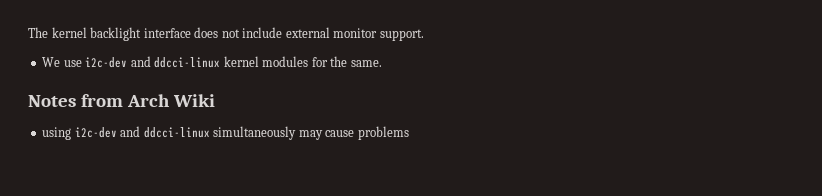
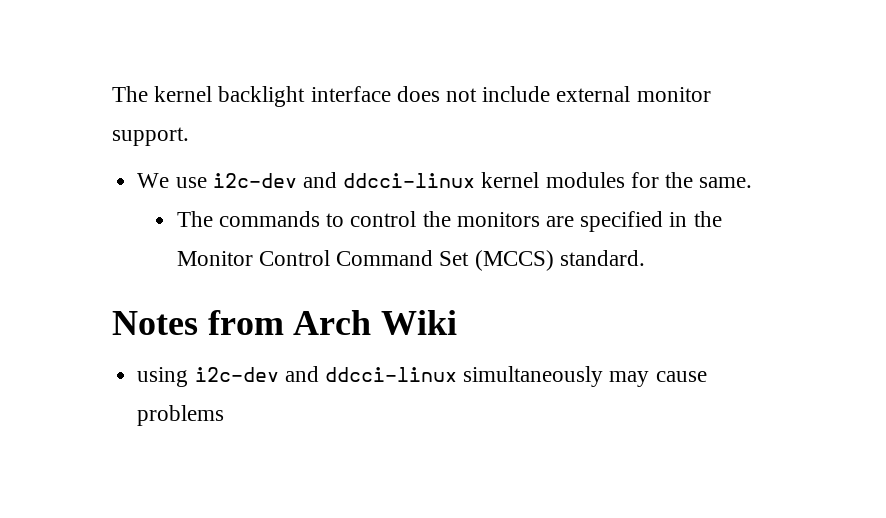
(382, 63) none -> [176,211,722,232] [176,250,645,271] // The commands to control the monitors are specified in the Monitor Control Command Set (MCCS) standard.

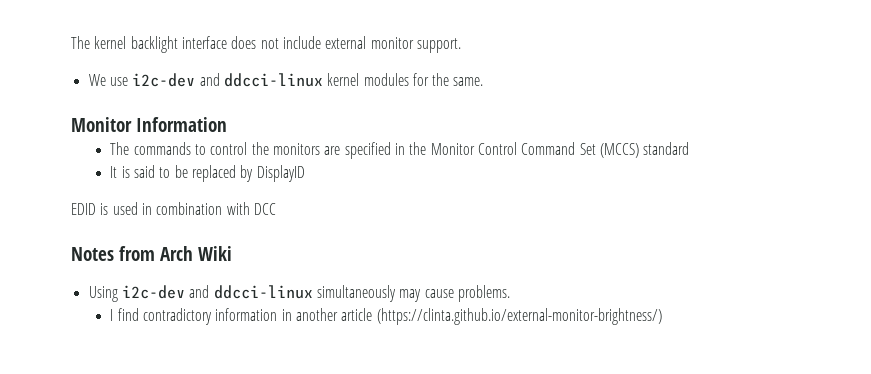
(753, 182) none -> [71,117,227,132] // Monitor Information
[559,250,645,266] standard. -> [643,142,690,155] [110,165,305,182] [71,202,276,215] standard // It is said to be replaced by DisplayID // EDID is used in combination with DCC
[137,367,189,387] using -> [88,286,118,302] Using
[137,405,225,426] problems -> [457,285,510,302] [110,308,662,325] problems. // I find contradictory information in another article (https://clinta.github.io/external-monitor-brightness/)

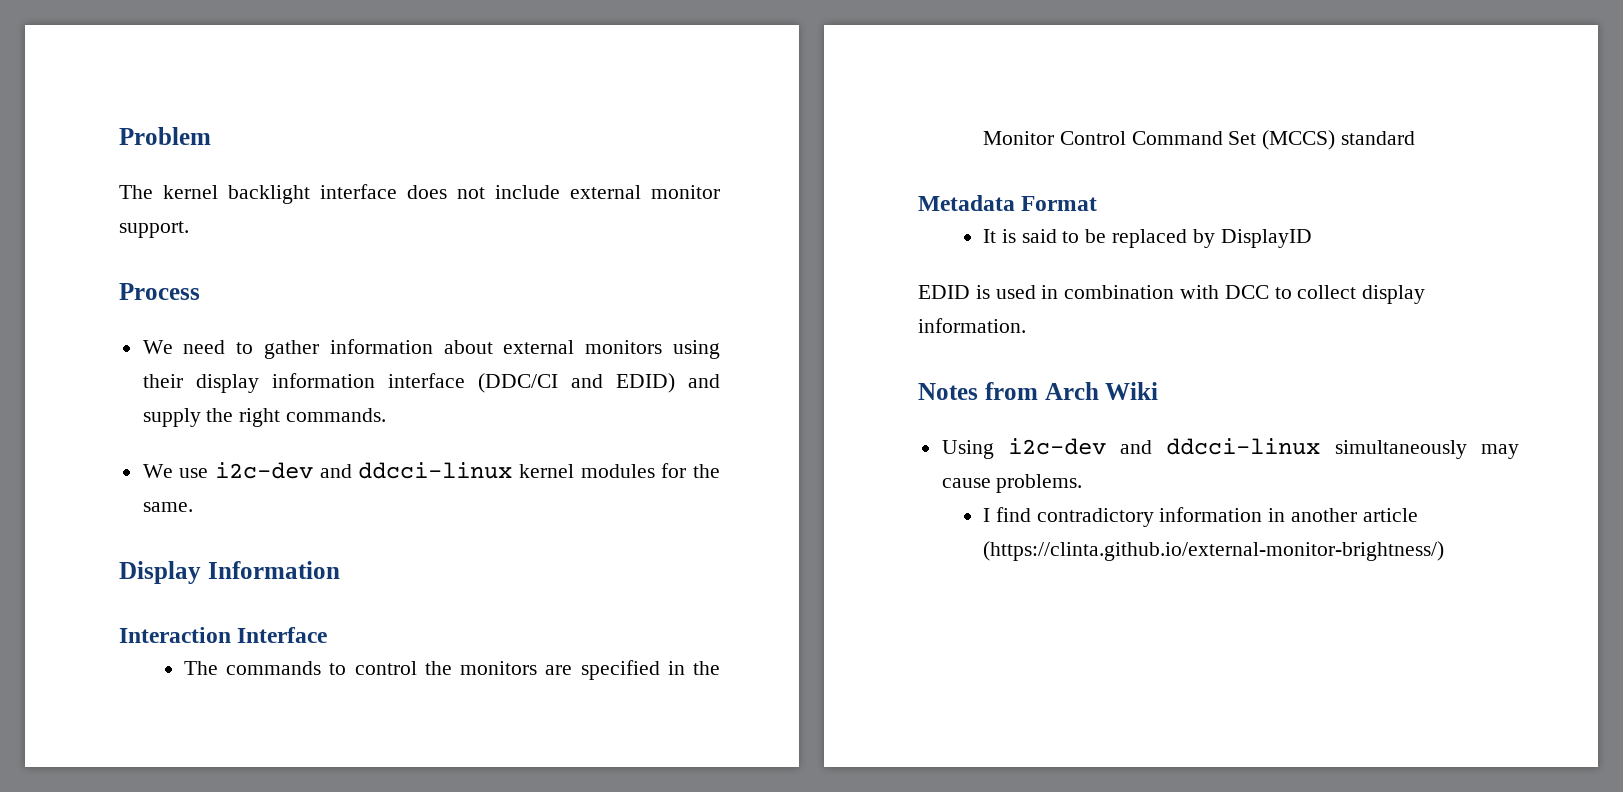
(71, 42) none -> [119,127,211,145] Problem //
(461, 45) none -> [119,283,200,300] [142,339,720,359] [142,373,720,393] [142,408,387,427] // Process // We need to gather information about external monitors using their display information interface (DDC/CI and EDID) and supply the right commands.
[71,117,132,132] Monitor -> [119,561,201,584] Display
(227, 124) none -> [119,627,328,643] // Interaction Interface
(690, 148) none -> [918,195,1098,211] // Metadata Format
(276, 209) none -> [1274,285,1426,304] [918,318,1026,333] to collect display information.

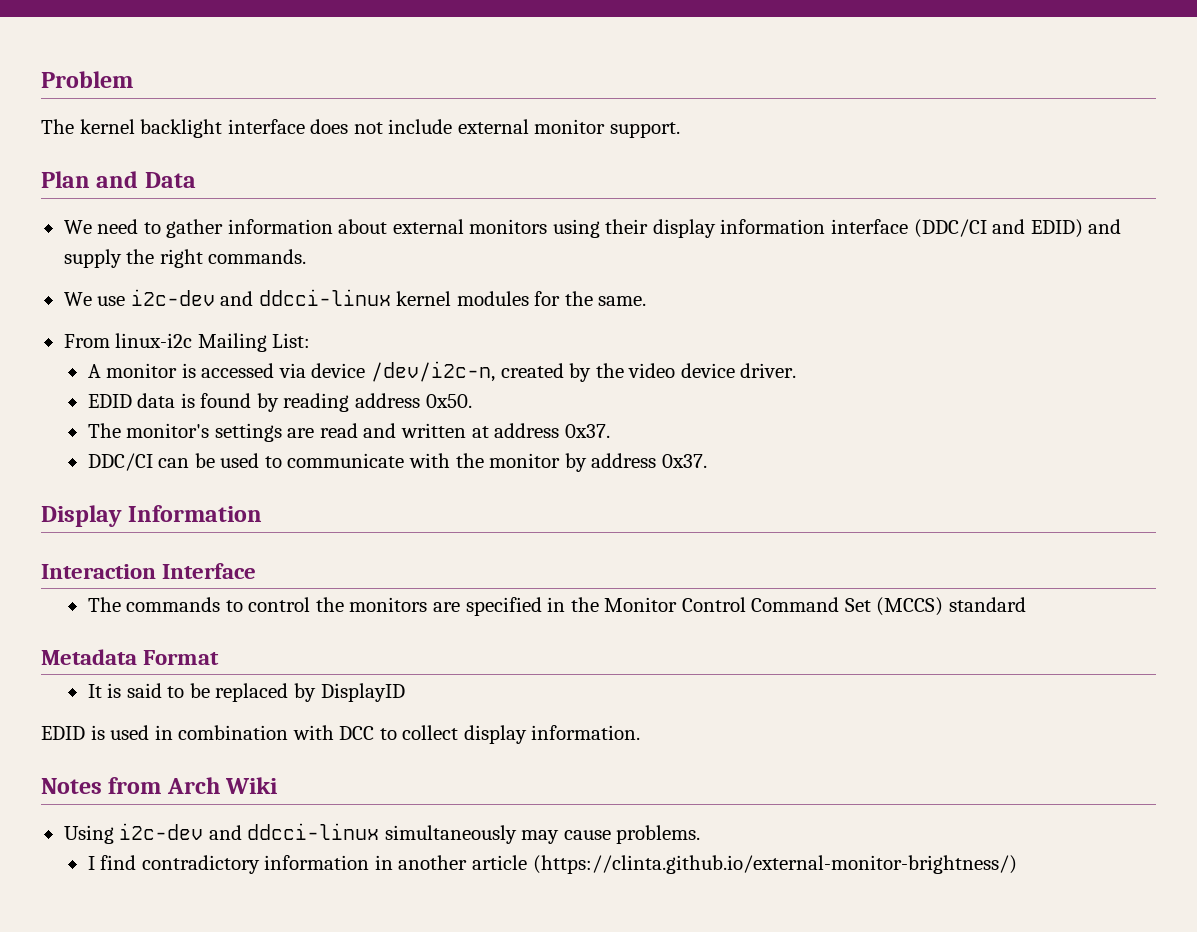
[119,283,200,300] Process -> [41,171,196,188] Plan and Data
(193, 507) none -> [63,333,311,352] [87,361,797,382] [87,393,472,412] [87,423,610,442] [87,453,707,472] // From linux-i2c Mailing List: // A monitor is accessed via device /dev/i2c-n, created by the video device driver. // EDID data is found by reading address 0x50. // The monitor's settings are read and written at address 0x37. // DDC/CI can be used to communicate with the monitor by address 0x37.

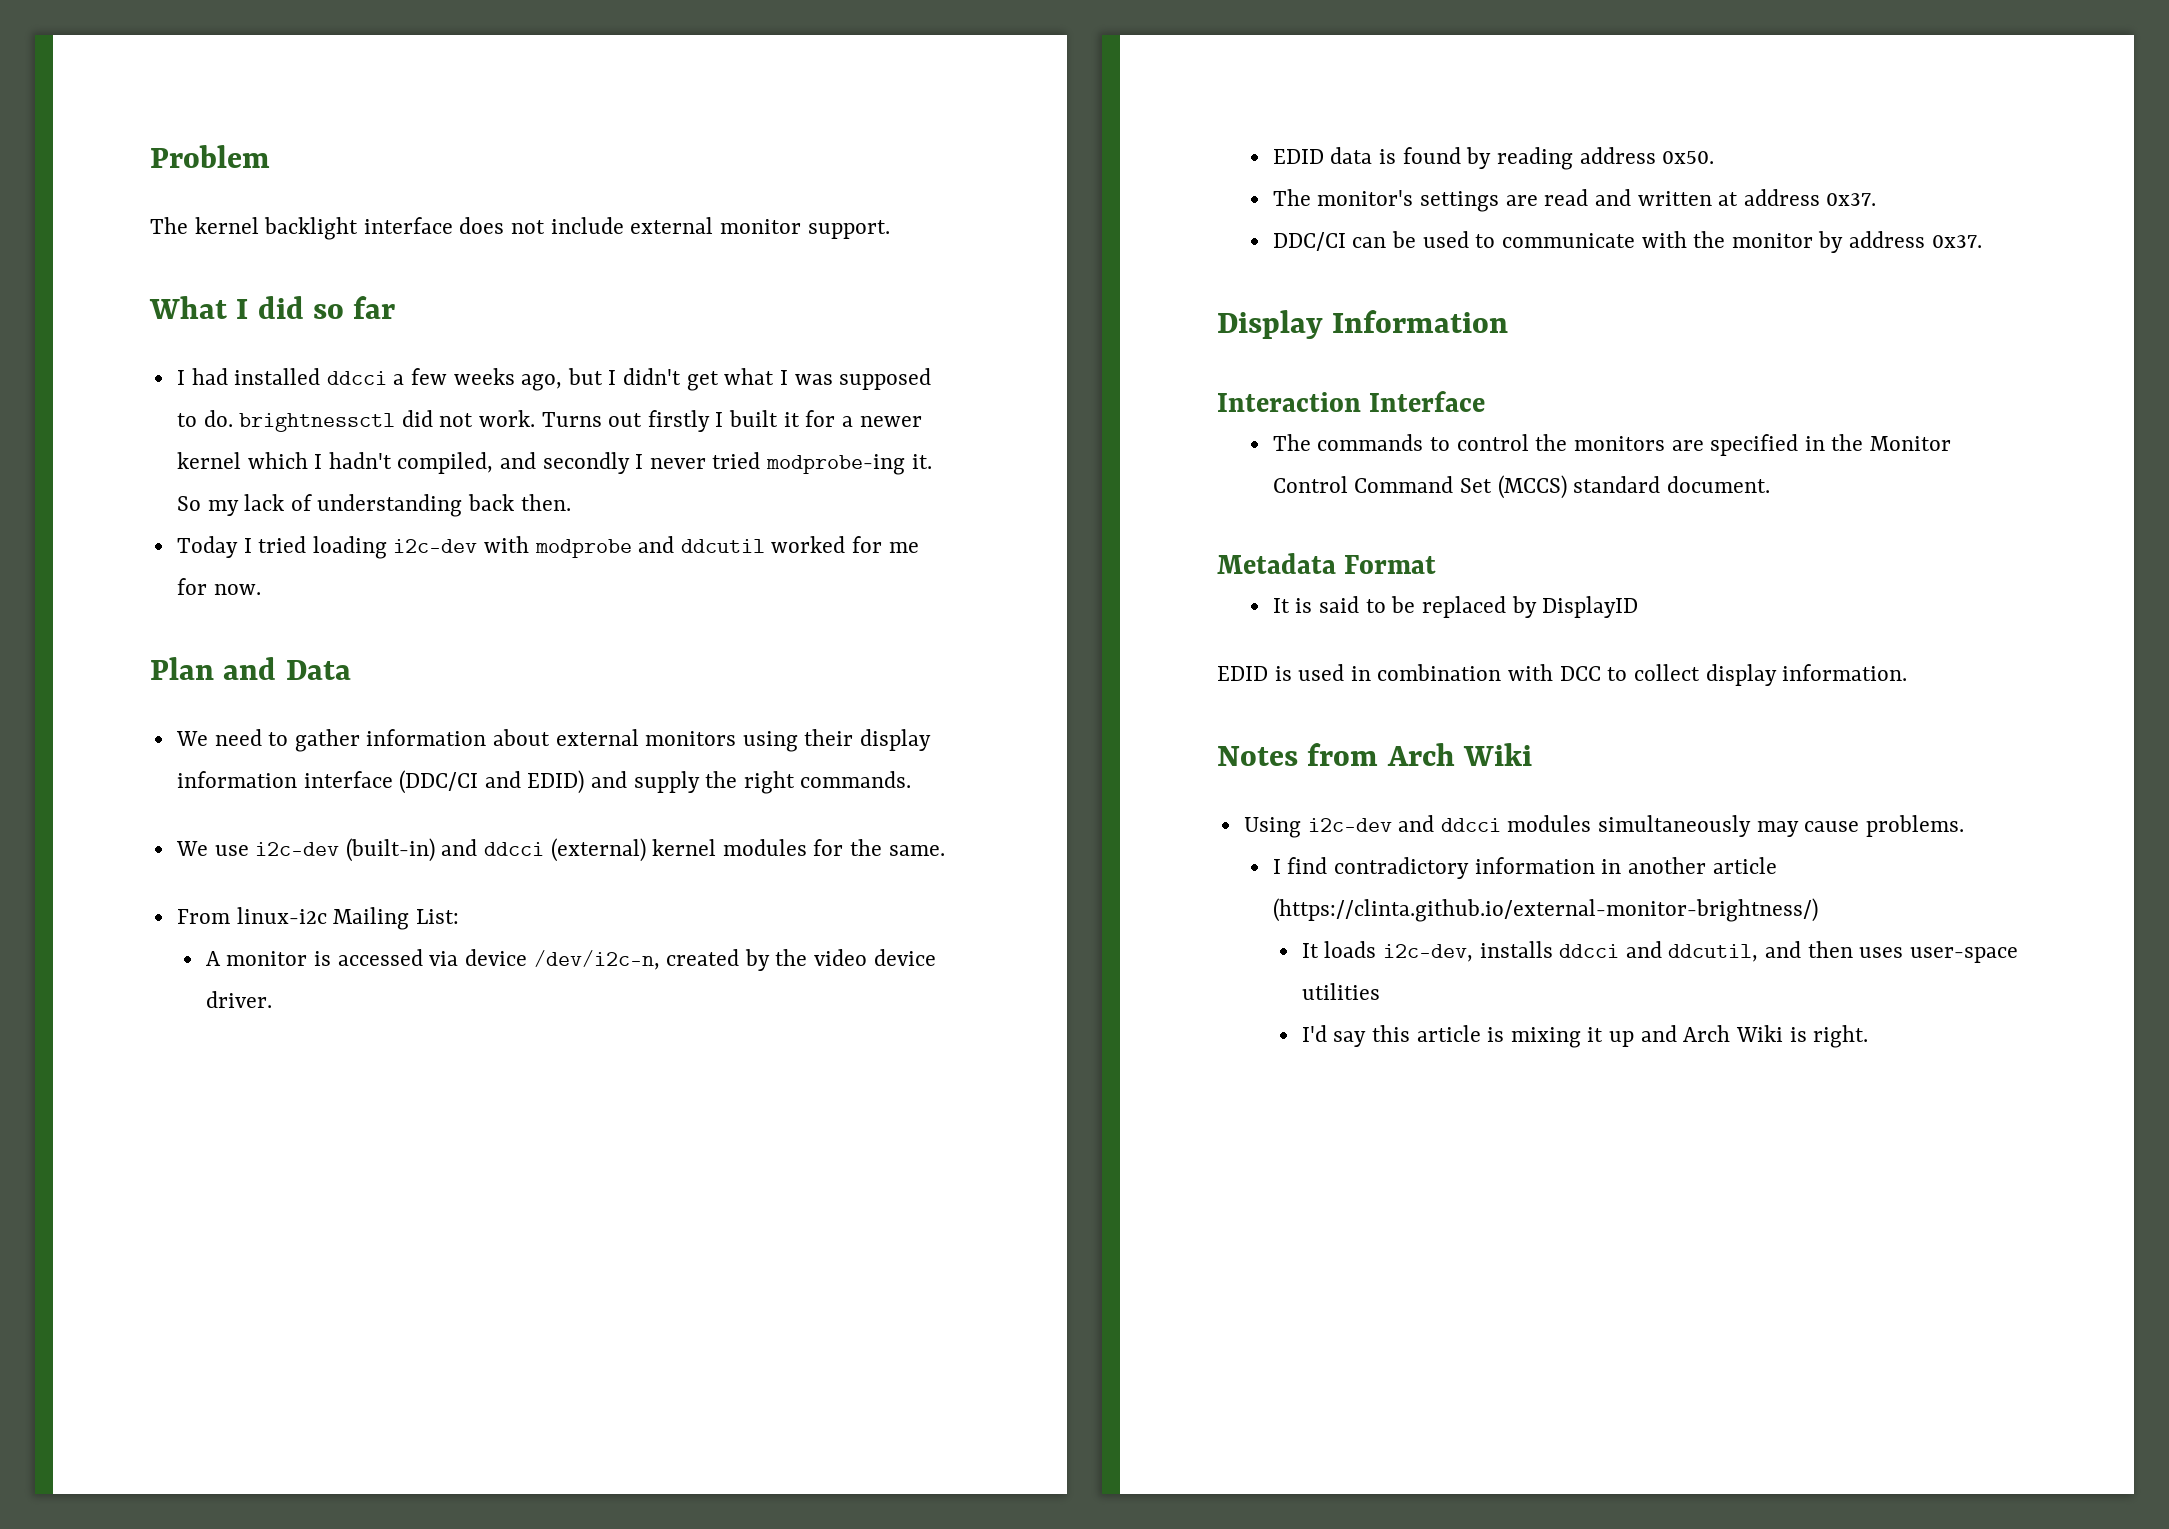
(680, 130) none -> [149,296,396,319] [176,368,932,391] [176,410,922,432] [176,452,932,475] [176,494,571,517] [176,536,919,559] [176,578,261,595] // What I did so far // I had installed ddcci a few weeks ago, but I didn't get what I was supposed to do. brightnessctl did not work. Turns out firstly I built it for a newer kernel which I hadn't compiled, and secondly I never tried modprobe-ing it. So my lack of understanding back then. // Today I tried loading i2c-dev with modprobe and ddcutil worked for me for now.
[220,289,391,306] and ddcci-linux -> [345,838,646,862] (built-in) and ddcci (external)
(1026, 604) none -> [1666,476,1770,493] document.
[247,823,380,840] ddcci-linux -> [1440,815,1592,832] ddcci modules
(1017, 864) none -> [1301,941,2018,963] [1301,983,1380,1000] [1301,1025,1869,1048] // It loads i2c-dev, installs ddcci and ddcutil, and then uses user-space utilities // I'd say this article is mixing it up and Arch Wiki is right.

